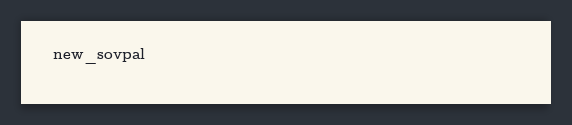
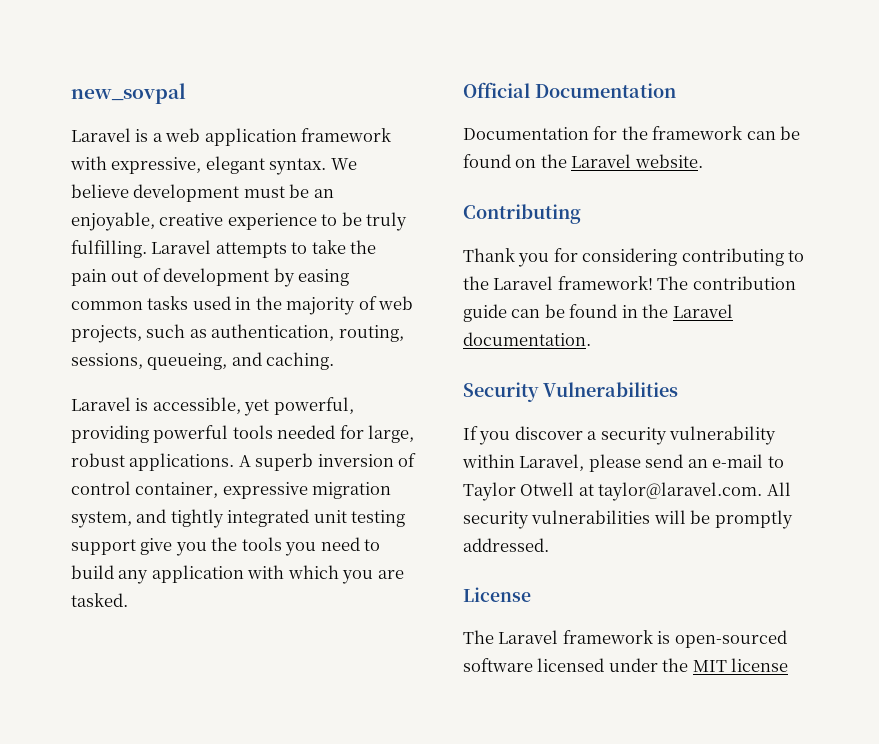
(145, 56) none -> [71,128,392,146] [70,156,357,175] [71,184,334,202] [71,212,408,231] [71,240,377,258] [71,268,350,287] [71,296,414,315] [71,324,404,343] [71,352,335,370] [71,397,354,416] [71,425,415,443] [71,453,417,471] [71,481,392,499] [71,509,406,528] [71,537,381,556] [71,565,404,584] [71,593,128,607] [463,82,676,98] [463,126,801,140] [463,154,703,168] [463,204,581,224] [463,248,805,267] [463,276,796,290] [463,304,733,322] [463,332,591,346] [463,382,678,402] [463,426,777,445] [462,454,784,472] [463,482,791,501] [463,510,793,529] [463,538,549,552] [463,587,531,602] [463,630,787,648] [463,658,789,672] // Laravel is a web application framework with expressive, elegant syntax. We believe development must be an enjoyable, creative experience to be truly fulfilling. Laravel attempts to take the pain out of development by easing common tasks used in the majority of web projects, such as authentication, routing, sessions, queueing, and caching. // Laravel is accessible, yet powerful, providing powerful tools needed for large, robust applications. A superb inversion of control container, expressive migration system, and tightly integrated unit testing support give you the tools you need to build any application with which you are tasked. // Official Documentation // Documentation for the framework can be found on the Laravel website. // Contributing // Thank you for considering contributing to the Laravel framework! The contribution guide can be found in the Laravel documentation. // Security Vulnerabilities // If you discover a security vulnerability within Laravel, please send an e-mail to Taylor Otwell at taylor@laravel.com. All security vulnerabilities will be promptly addressed. // License // The Laravel framework is open-sourced software licensed under the MIT license

